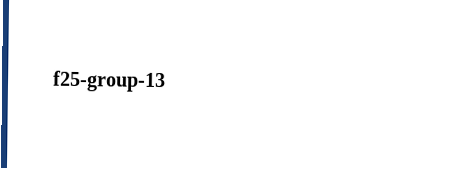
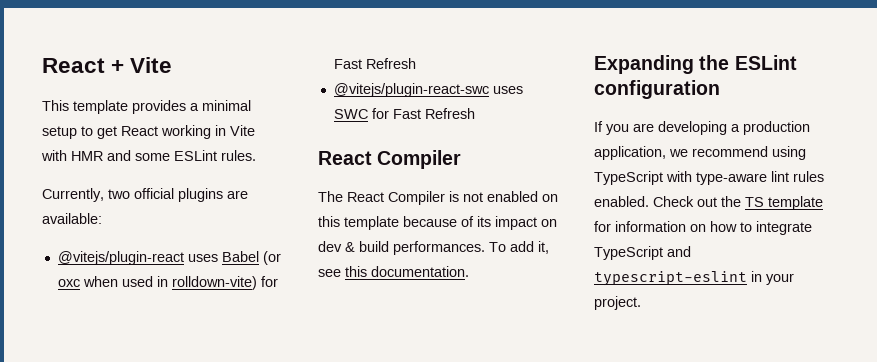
[52,70,166,93] f25-group-13 -> [42,57,173,73] [42,100,251,114] [42,125,255,139] [41,150,256,161] [42,188,248,202] [42,213,102,224] [57,251,281,265] [57,276,278,290] [333,58,416,69] [333,83,523,97] [333,108,475,119] [318,150,462,169] [318,191,558,205] [318,216,557,230] [318,241,549,255] [318,266,469,277] [594,55,797,74] [594,80,720,99] [594,121,810,135] [594,146,806,160] [594,171,824,185] [594,196,823,210] [594,221,812,235] [594,246,691,260] [594,271,794,286] [594,296,641,310] React + Vite // This template provides a minimal setup to get React working in Vite with HMR and some ESLint rules. // Currently, two official plugins are available: // @vitejs/plugin-react uses Babel (or oxc when used in rolldown-vite) for Fast Refresh // @vitejs/plugin-react-swc uses SWC for Fast Refresh // React Compiler // The React Compiler is not enabled on this template because of its impact on dev & build performances. To add it, see this documentation. // Expanding the ESLint configuration // If you are developing a production application, we recommend using TypeScript with type-aware lint rules enabled. Check out the TS template for information on how to integrate TypeScript and typescript-eslint in your project.

